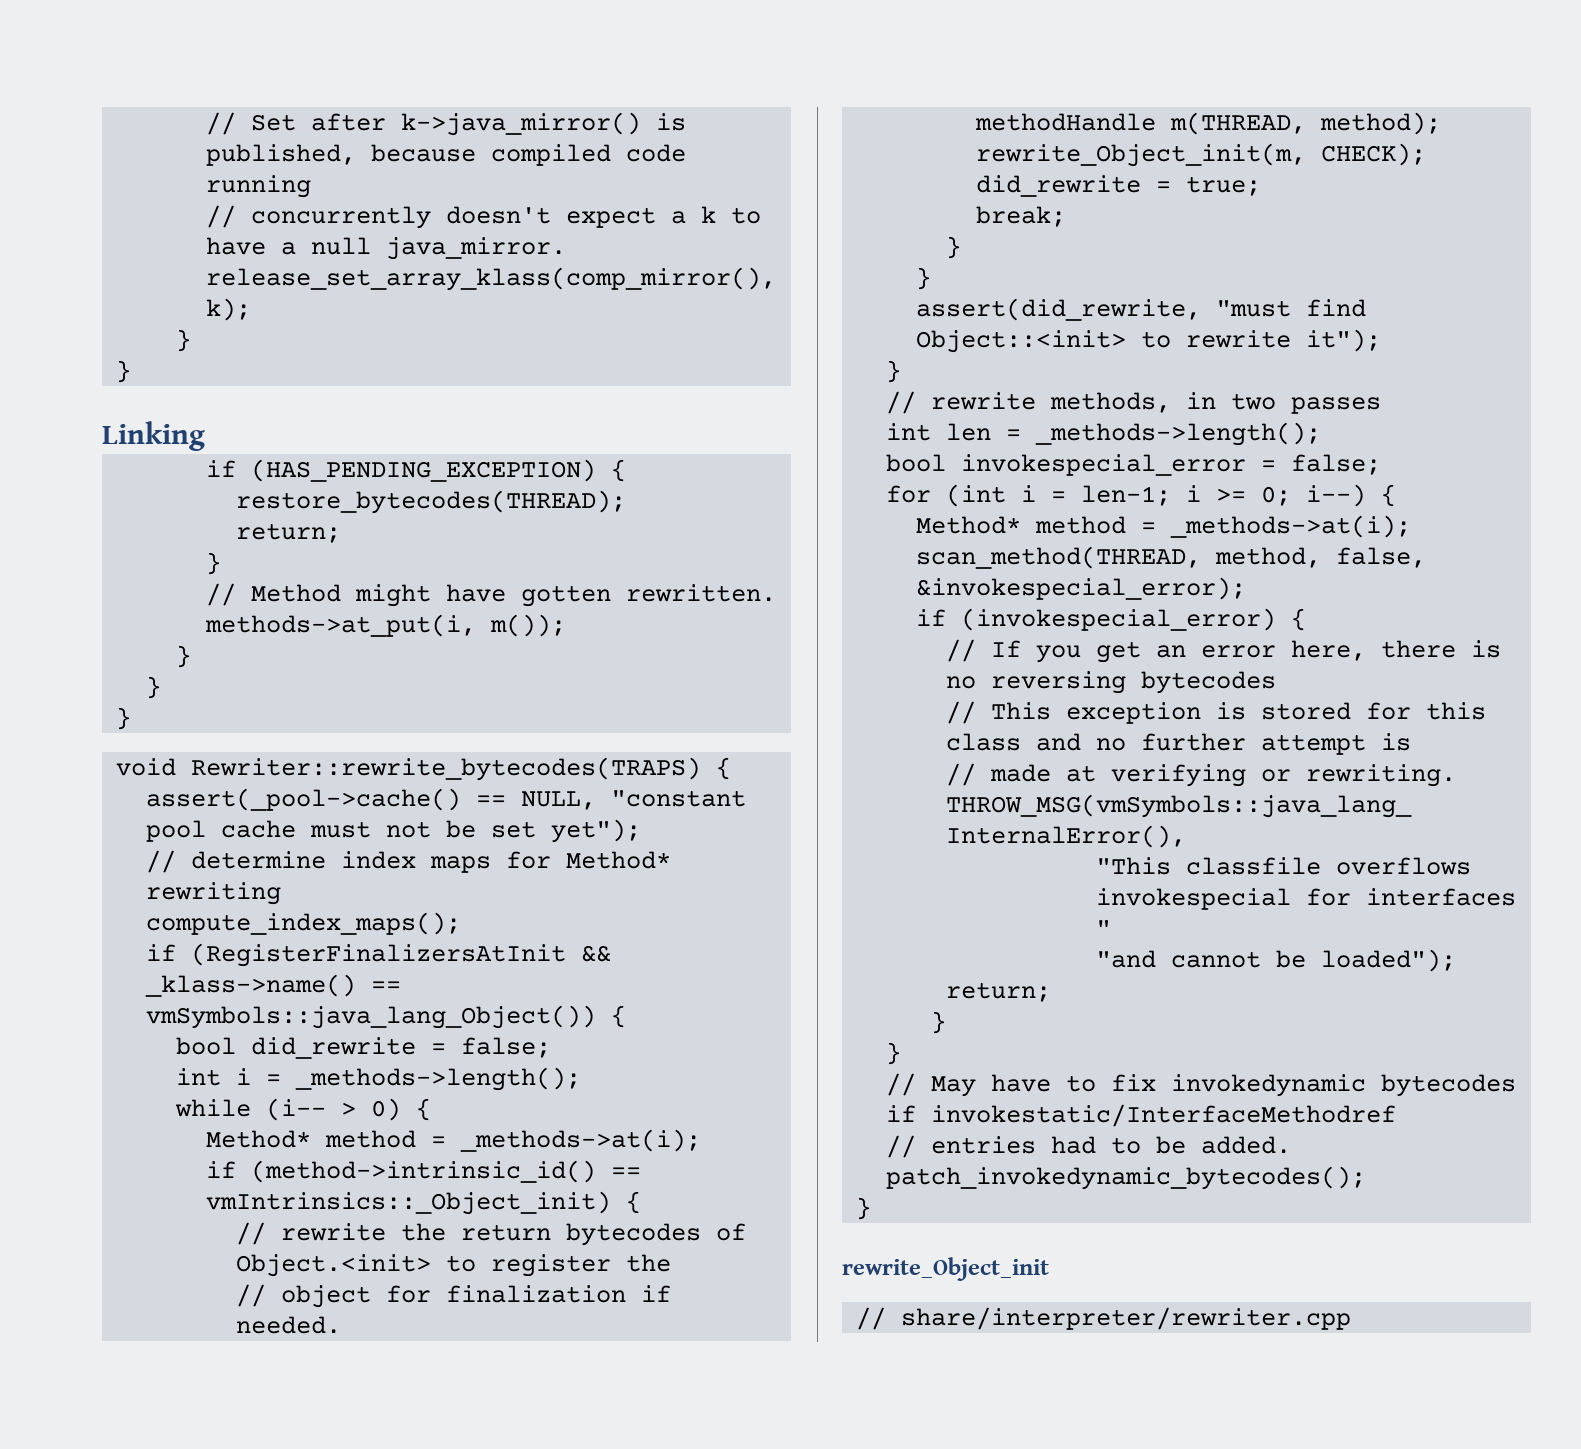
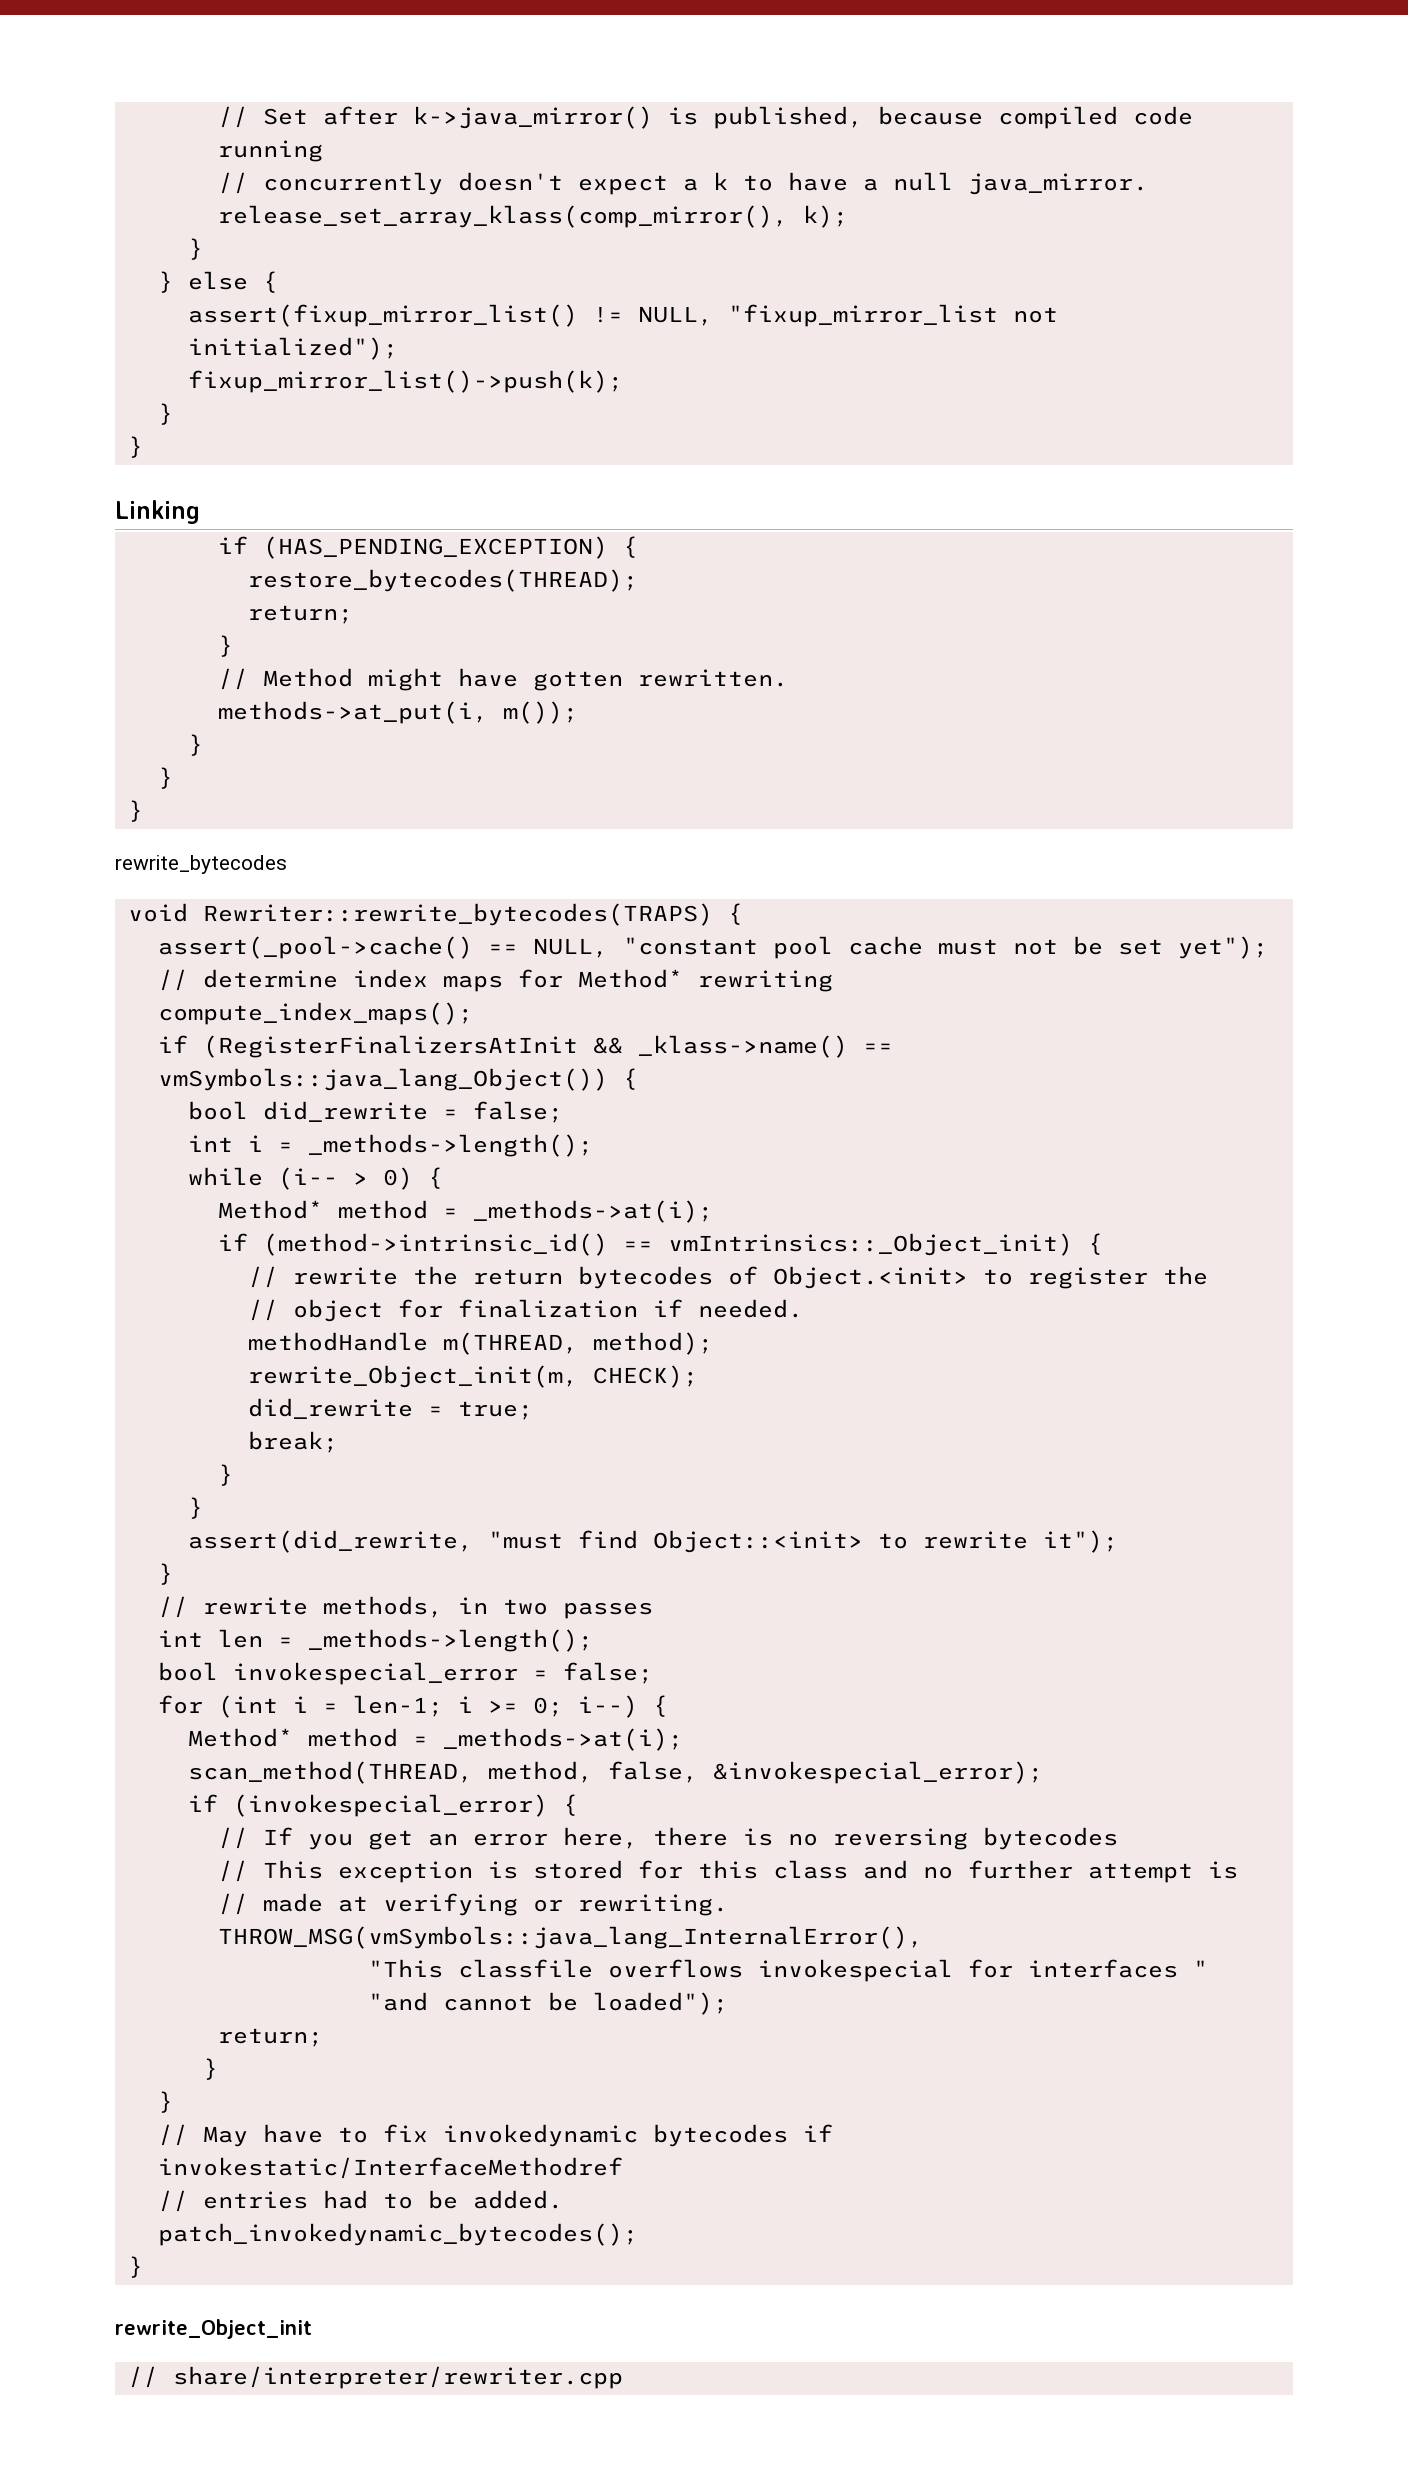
(192, 340) none -> [157,271,278,293] [187,304,1058,327] [187,337,398,360] [187,370,623,393] [157,403,173,425] // } else { // assert(fixup_mirror_list() != NULL, "fixup_mirror_list not initialized"); // fixup_mirror_list()->push(k); // }
(132, 718) none -> [115,855,287,874] // rewrite_bytecodes

